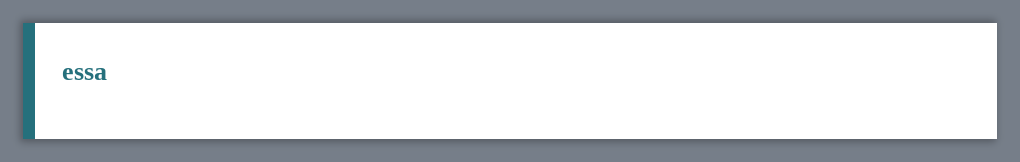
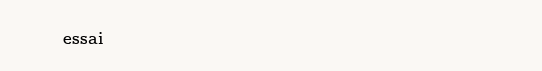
[62,68,107,80] essa -> [63,32,104,44] essai

